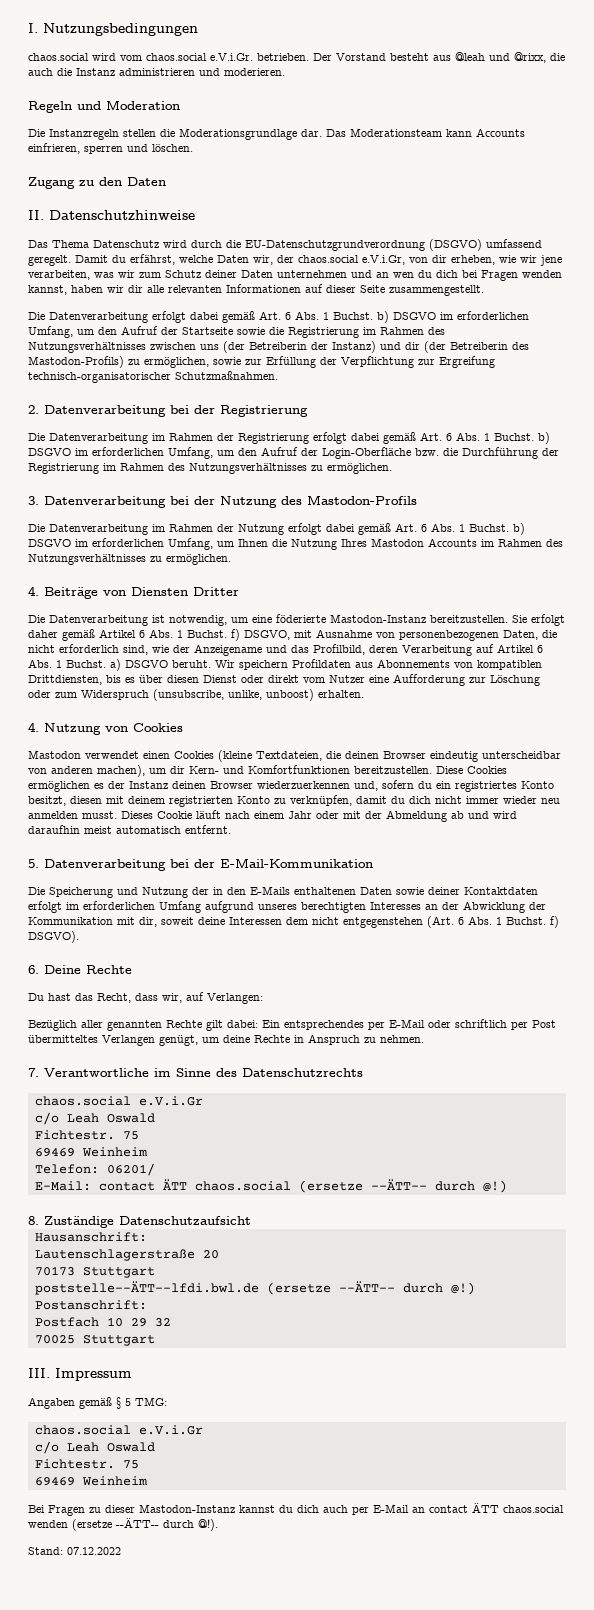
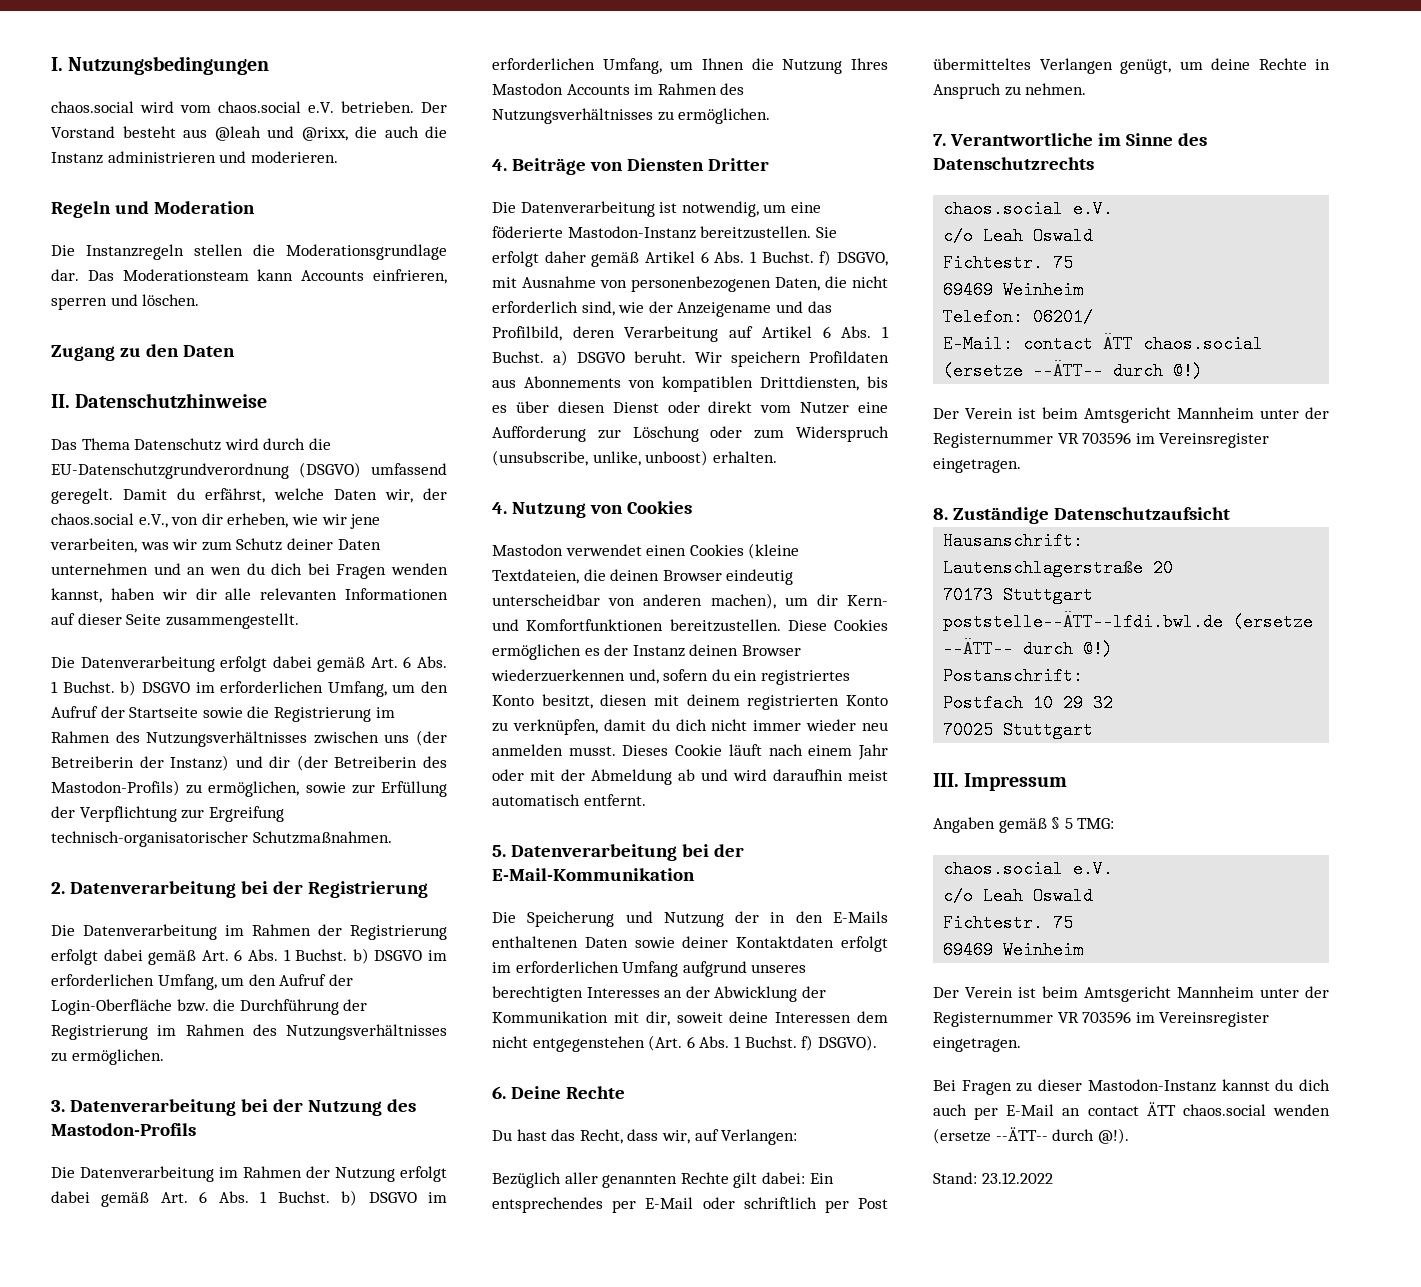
[210,53,253,61] e.V.i.Gr. -> [308,102,334,113] e.V.
[362,255,405,265] e.V.i.Gr, -> [138,514,168,528] e.V.,
[138,1096,203,1106] e.V.i.Gr -> [1073,200,1114,218] e.V.
(507, 1186) none -> [933,407,1329,423] [933,432,1270,448] [933,458,1021,473] // Der Verein ist beim Amtsgericht Mannheim unter der Registernummer VR 703596 im Vereinsregister eingetragen.
[138,1425,203,1435] [34,1441,155,1454] [34,1459,139,1469] [34,1476,148,1486] e.V.i.Gr // c/o Leah Oswald // Fichtestr. 75 // 69469 Weinheim -> [1073,860,1114,878] [943,887,1094,905] [943,914,1074,932] [943,941,1084,959] [933,986,1329,1002] [933,1011,1270,1027] [933,1037,1021,1052] e.V. // c/o Leah Oswald // Fichtestr. 75 // 69469 Weinheim // Der Verein ist beim Amtsgericht Mannheim unter der Registernummer VR 703596 im Vereinsregister eingetragen.
[67,1547,121,1555] 07.12.2022 -> [981,1172,1053,1184] 23.12.2022

